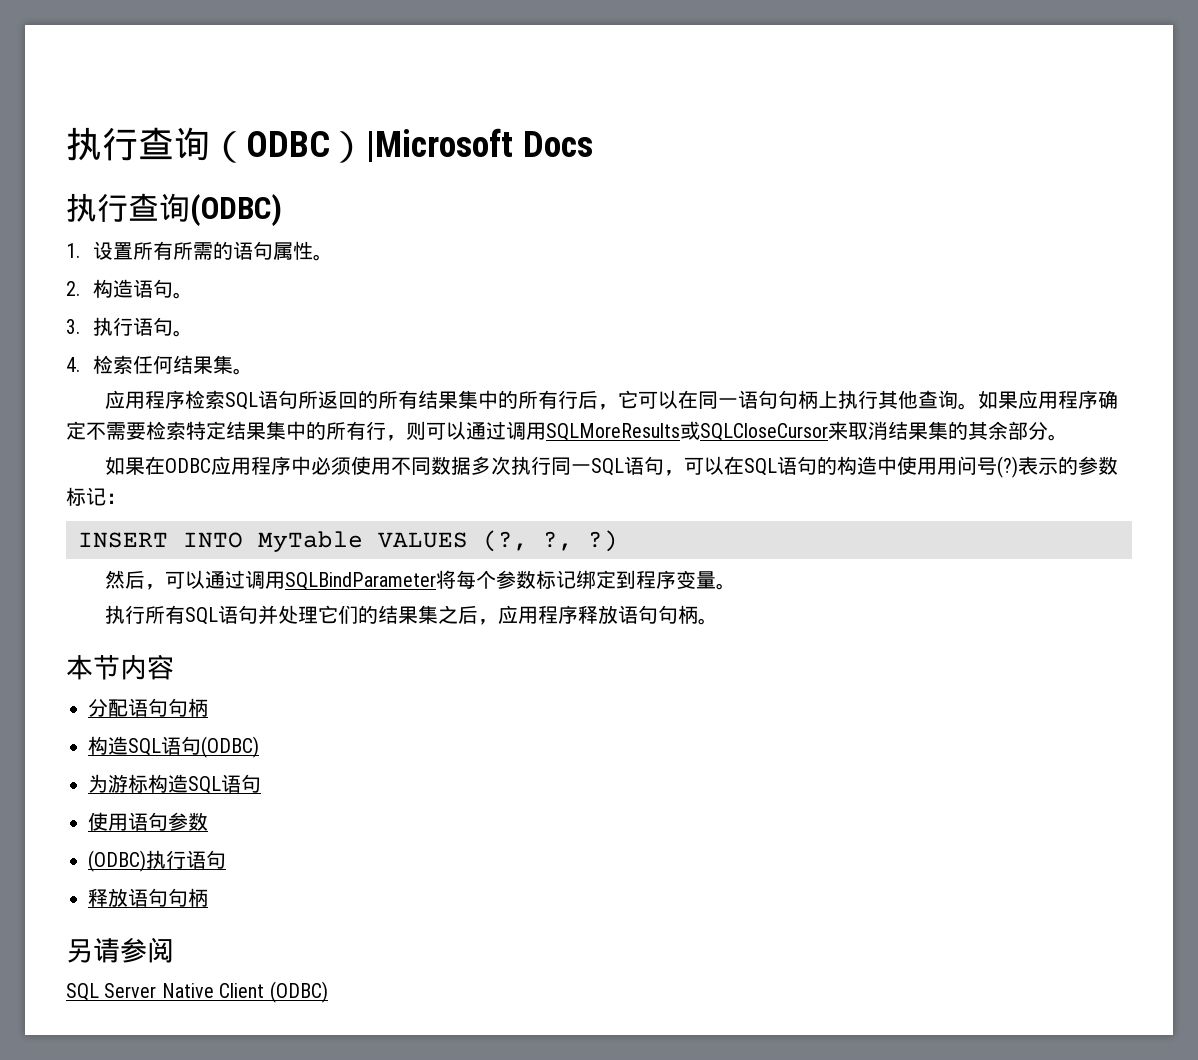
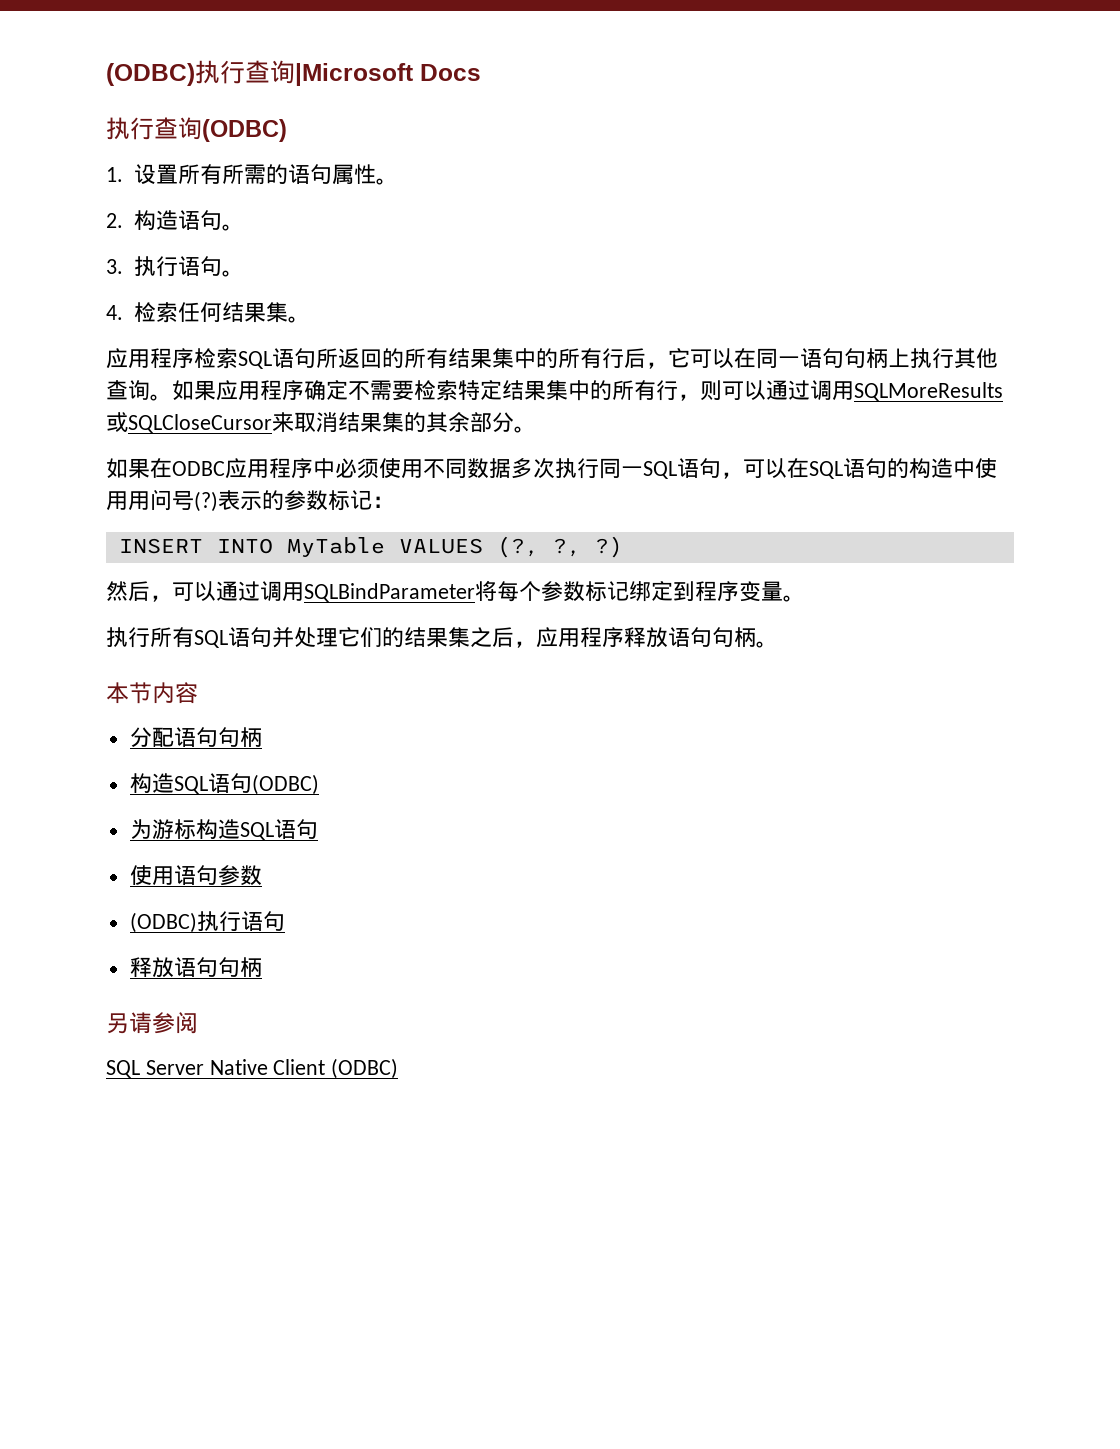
[66,127,366,163] 执行查询（ODBC） -> [106,60,295,86] (ODBC)执行查询

